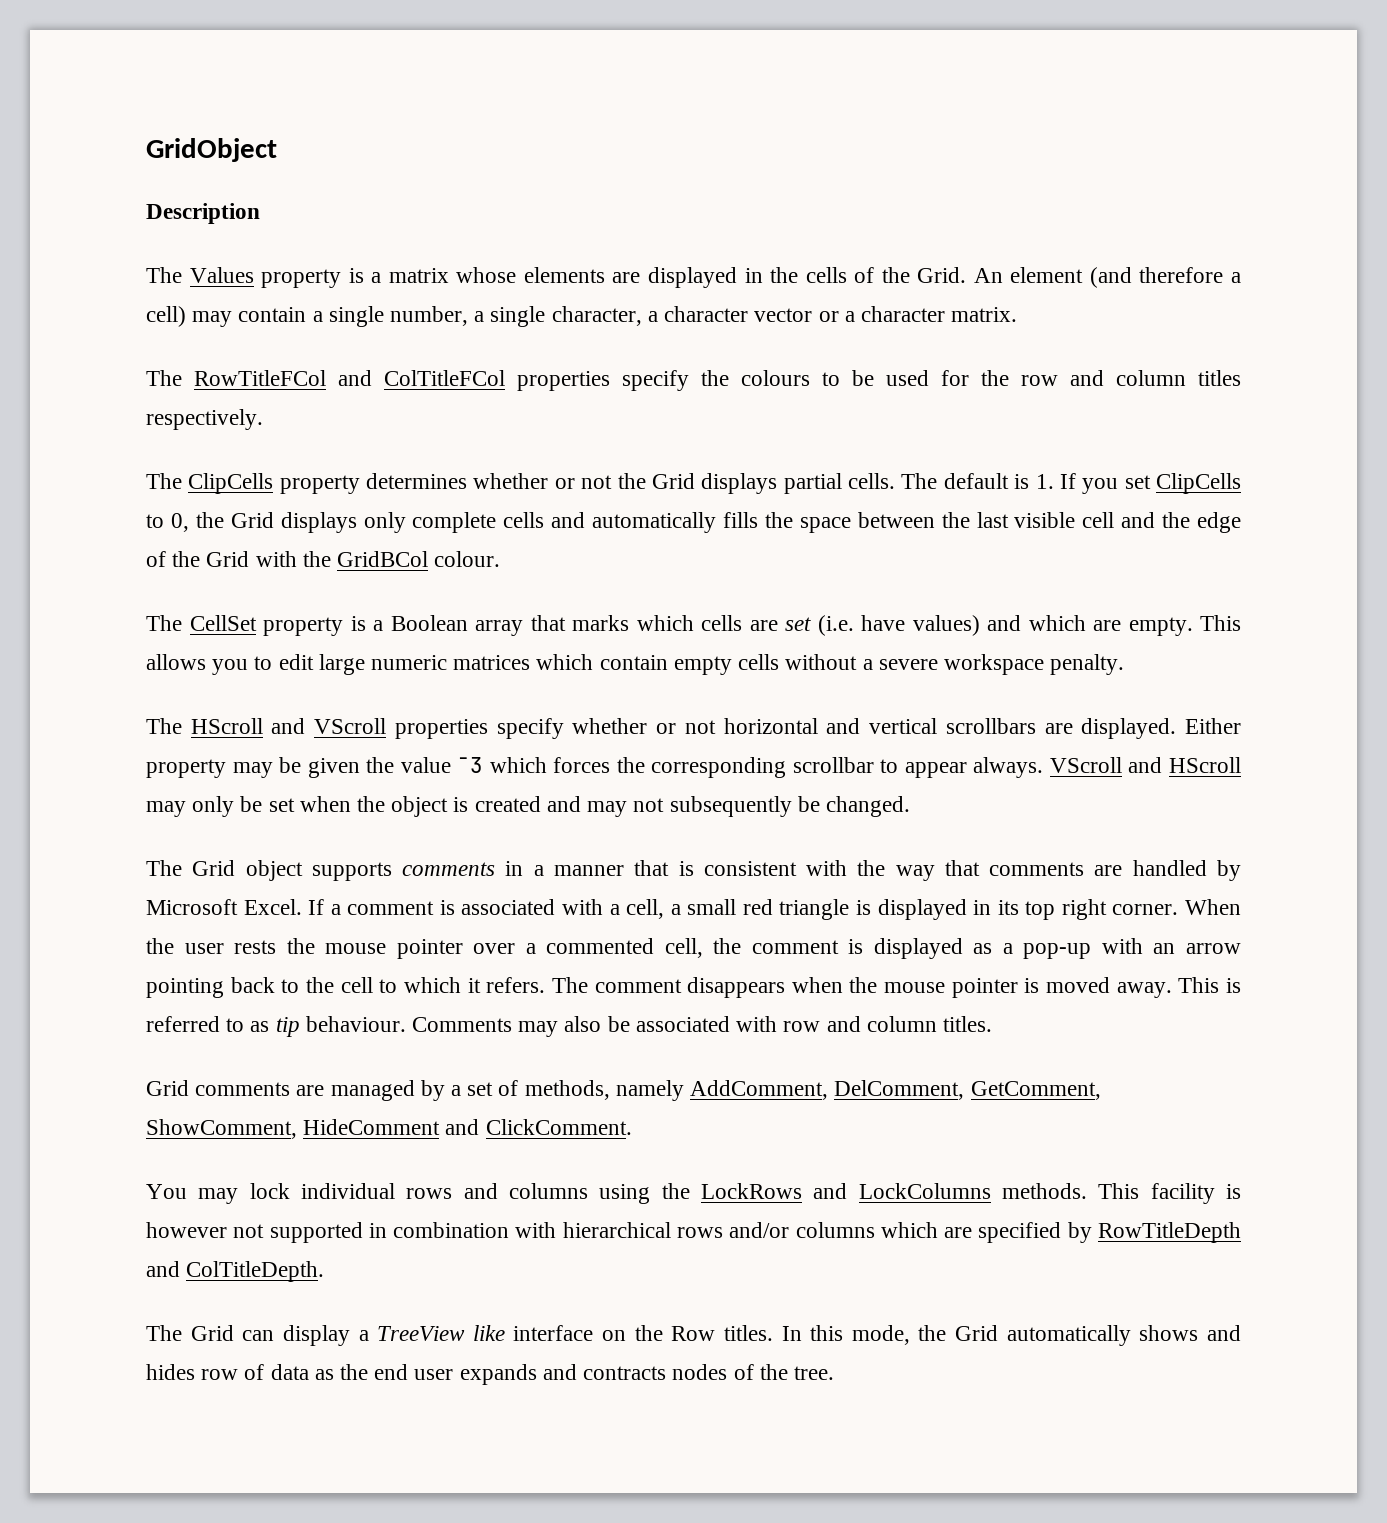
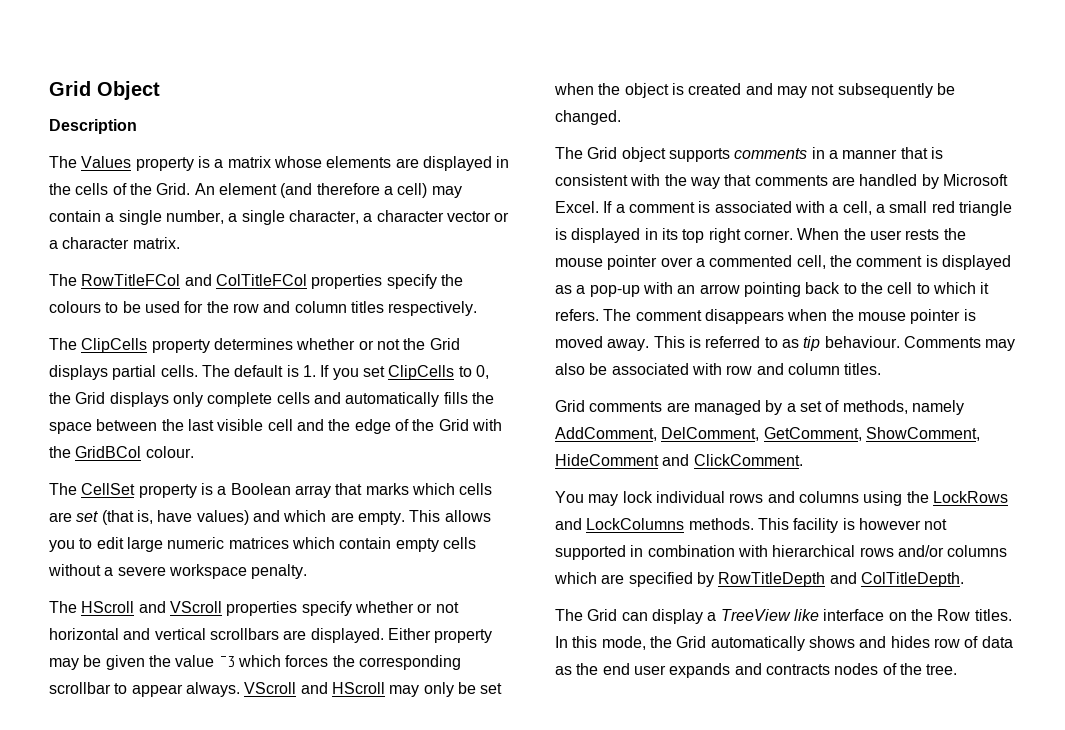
[146,138,277,162] GridObject -> [49,81,160,100] Grid Object
[817,615,854,636] (i.e. -> [101,510,153,525] (that is,

